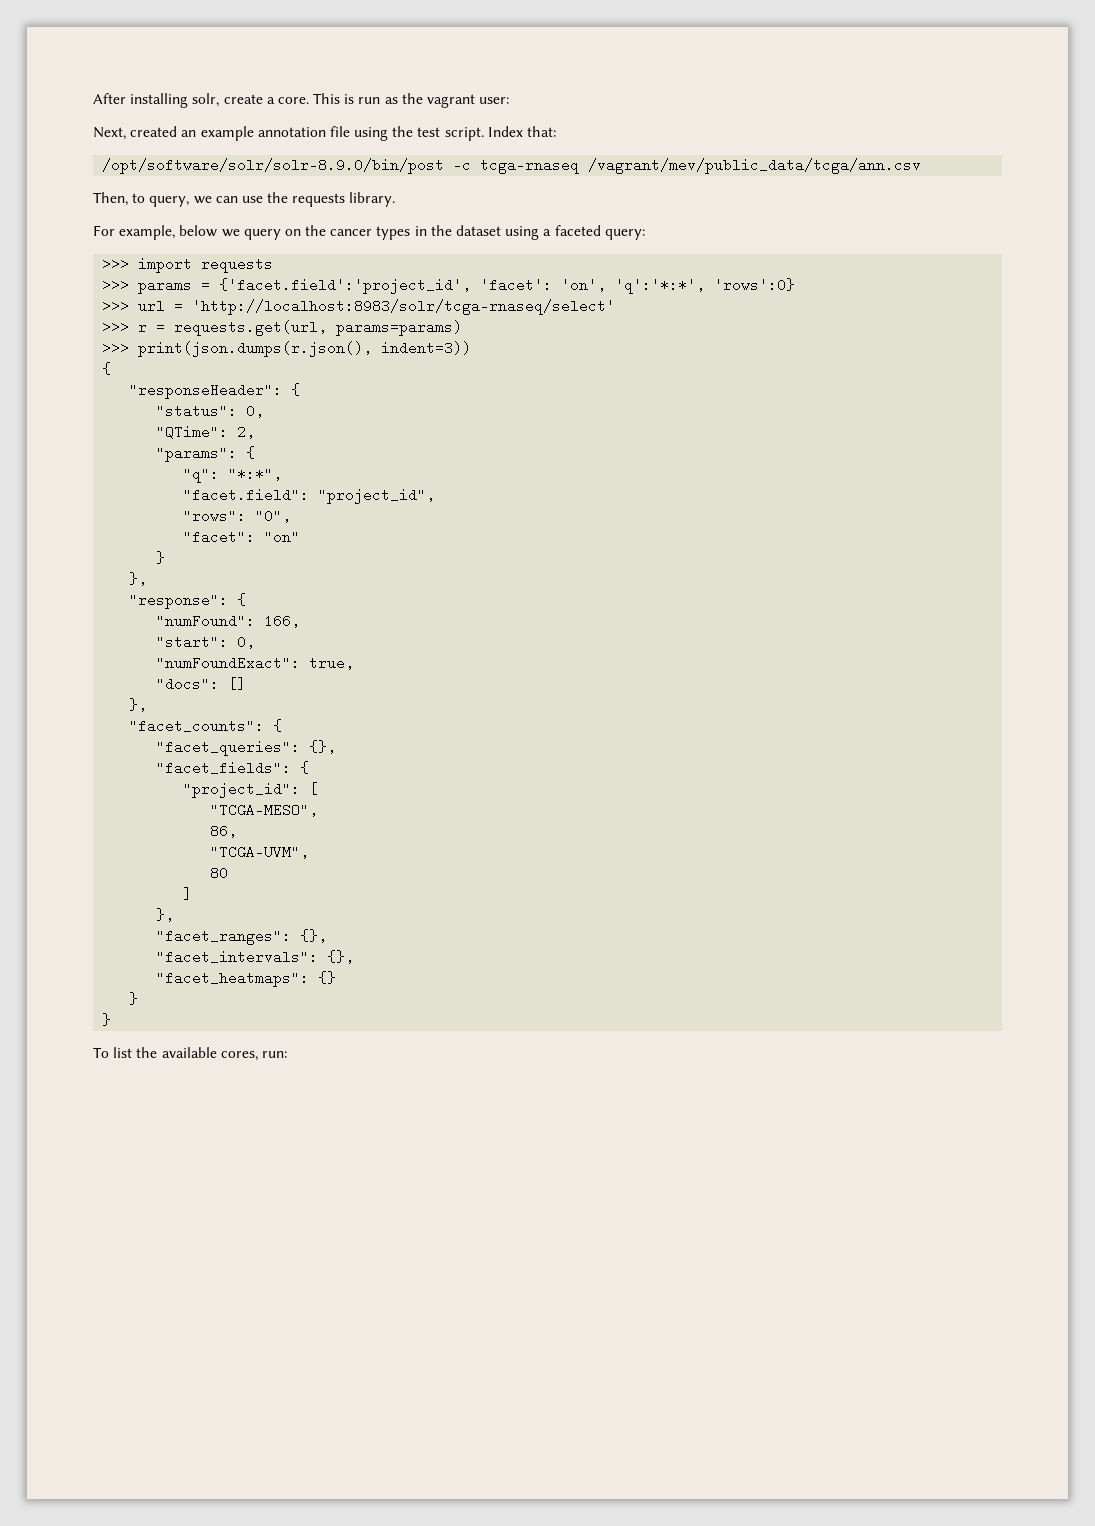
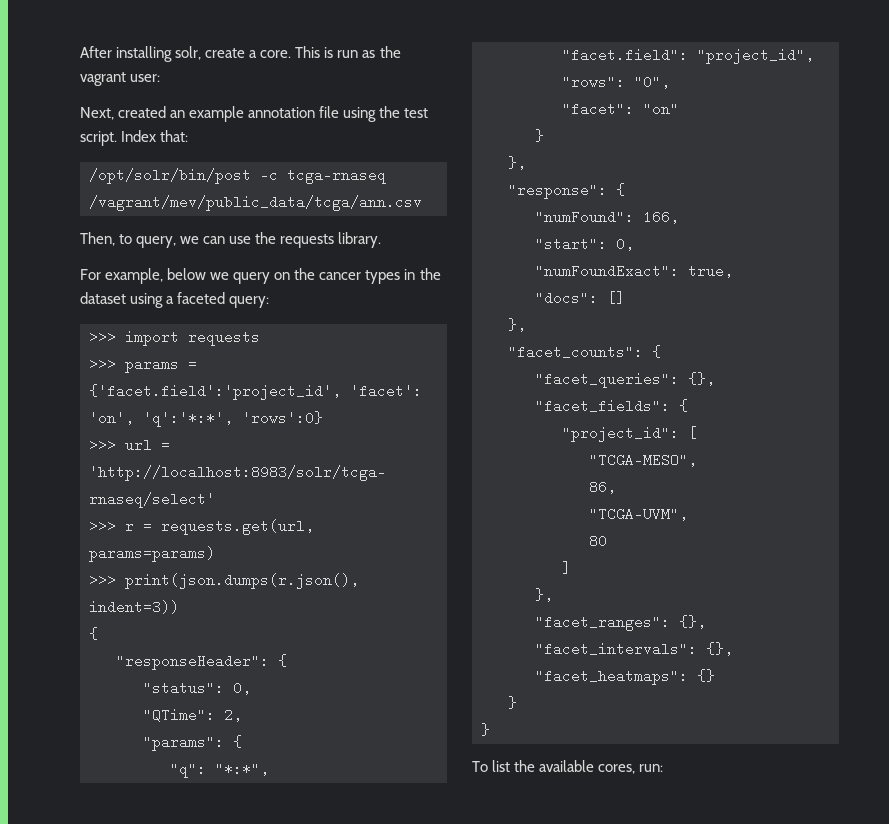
[102,158,445,174] /opt/software/solr/solr-8.9.0/bin/post -> [89,168,251,184] /opt/solr/bin/post

